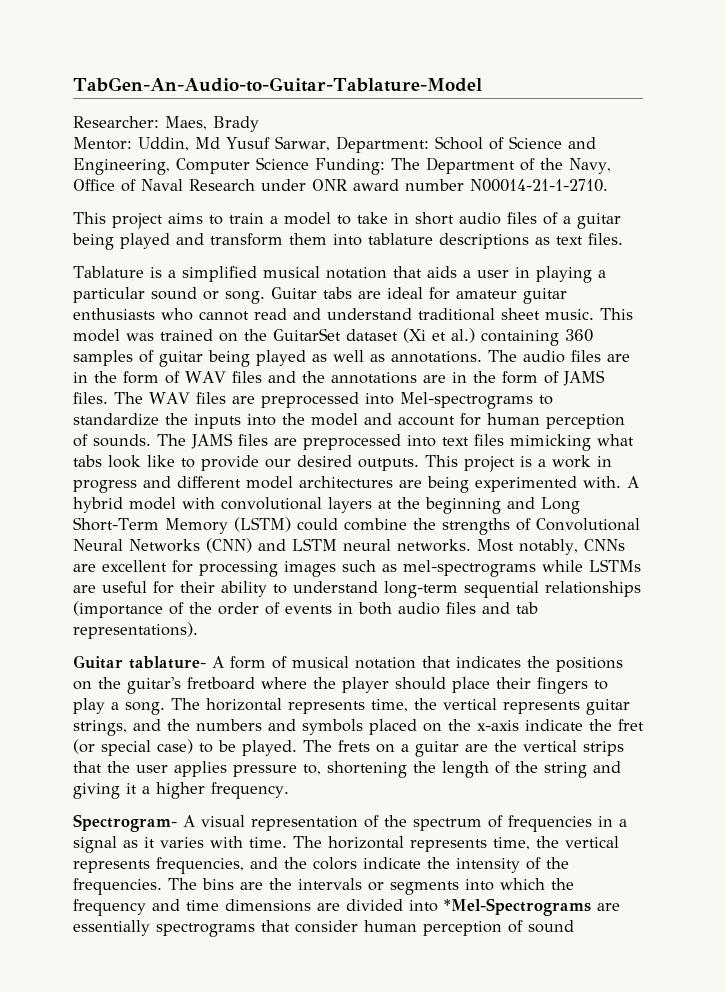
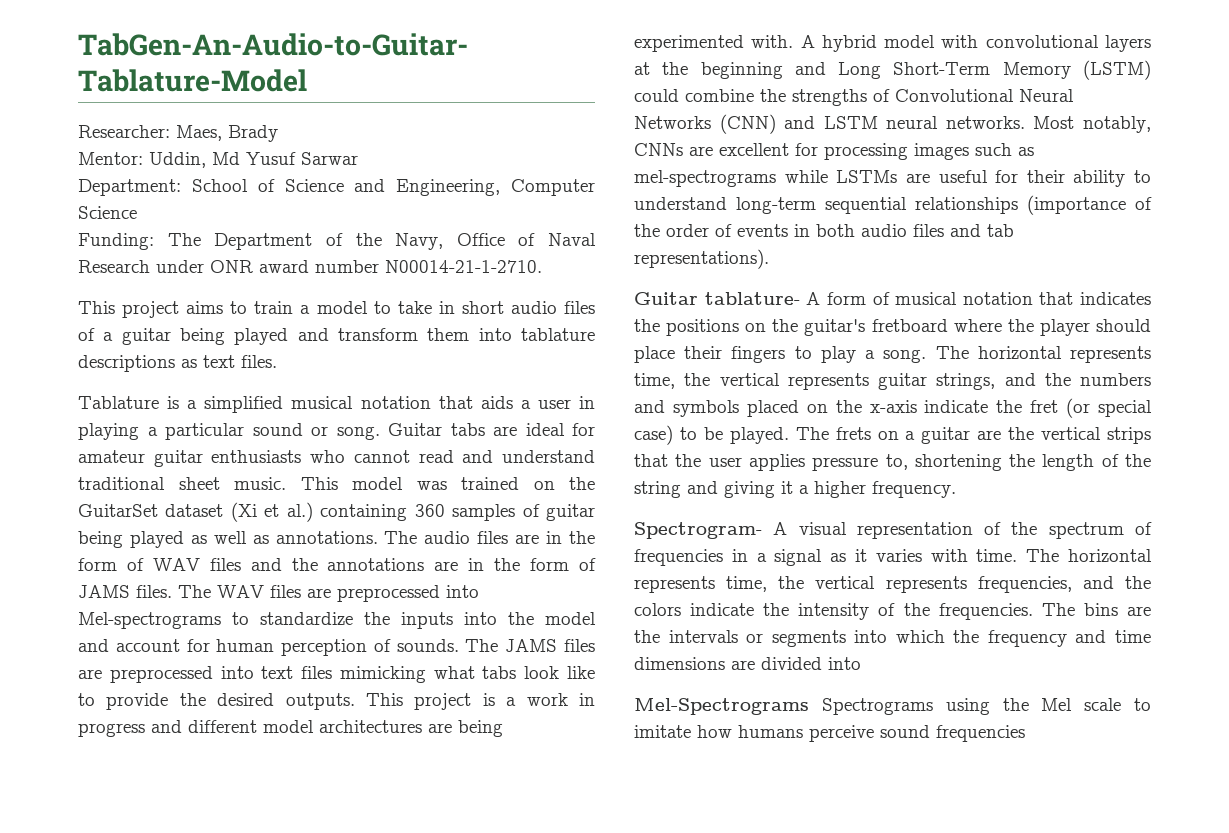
[274,136,330,151] Sarwar, -> [301,152,358,165] Sarwar //
(309, 163) none -> (137, 212) //
[265,459,291,468] our -> [179,693,206,706] the
[444,898,620,916] [73,920,574,937] *Mel-Spectrograms are essentially spectrograms that consider human perception of sound -> [634,698,1151,715] [634,725,1025,742] // Mel-Spectrograms Spectrograms using the Mel scale to imitate how humans perceive sound frequencies

